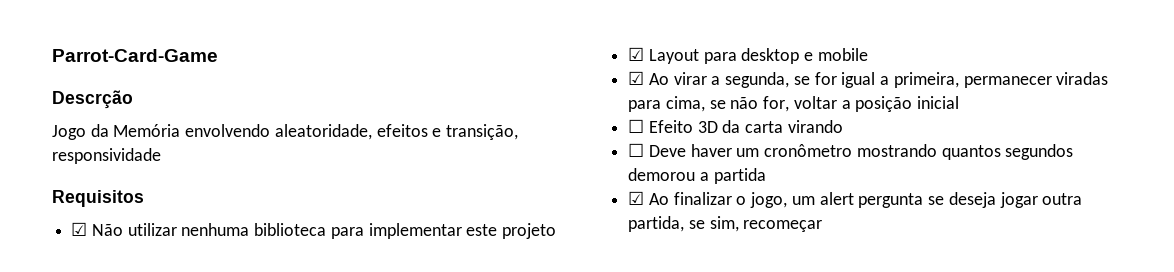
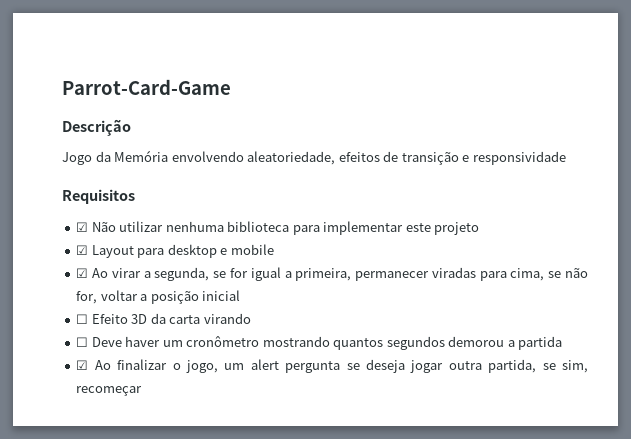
[52,90,133,109] Descrção -> [62,119,131,136] Descrição
[274,124,519,140] aleatoridade, efeitos e transição, -> [247,151,470,165] aleatoriedade, efeitos de transição e

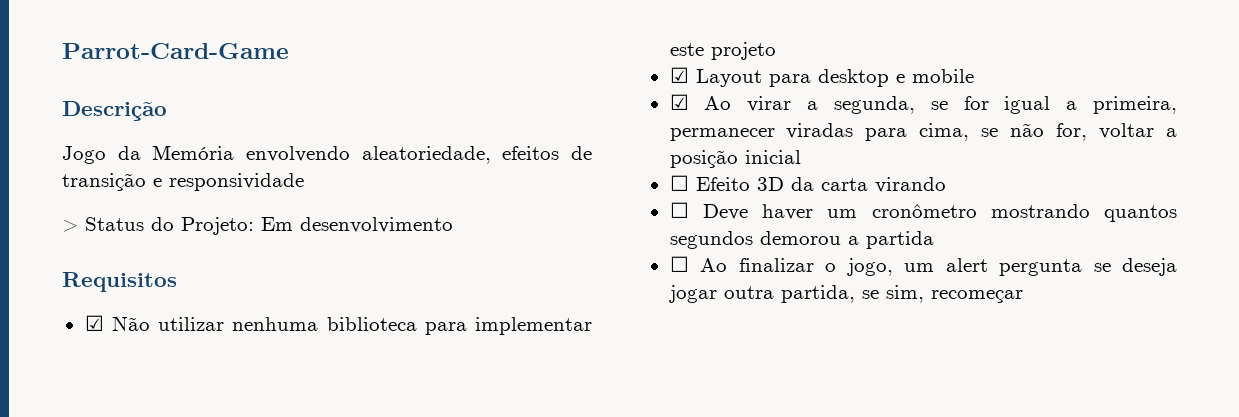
(566, 158) none -> [62,217,453,235] // > Status do Projeto: Em desenvolvimento
[76,360,89,370] ☑ -> [669,256,689,272] ☐

